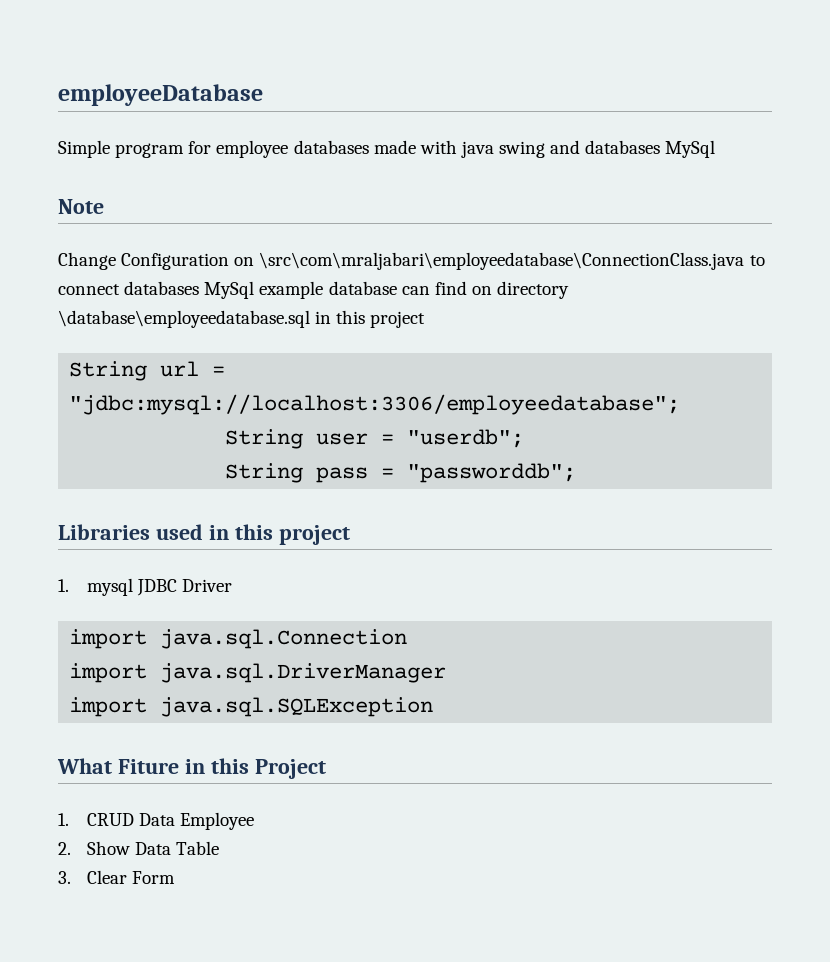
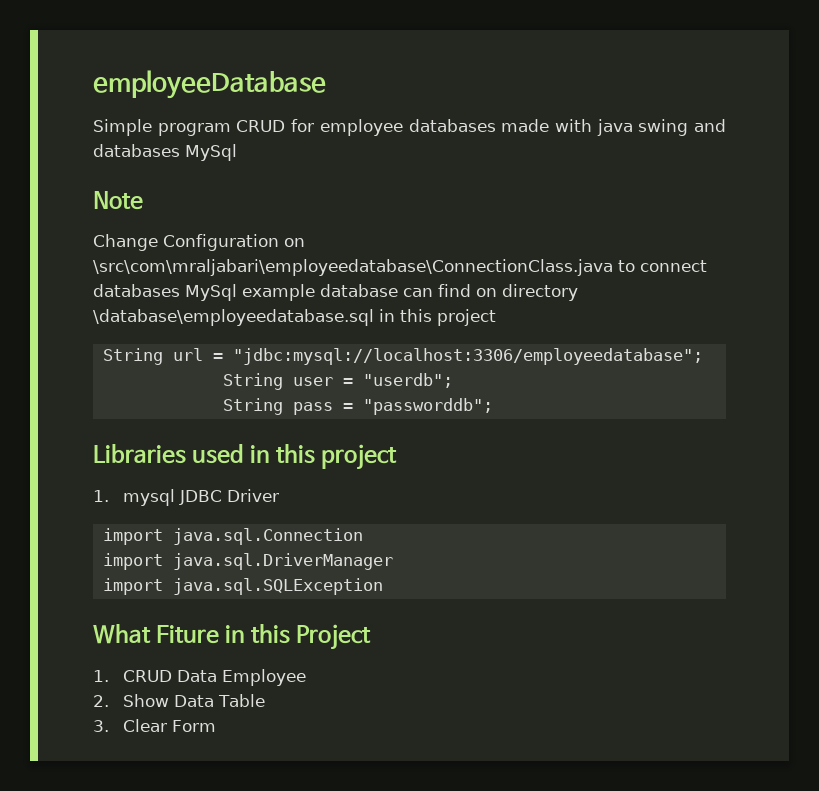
(185, 150) none -> [236,120,286,132] CRUD

